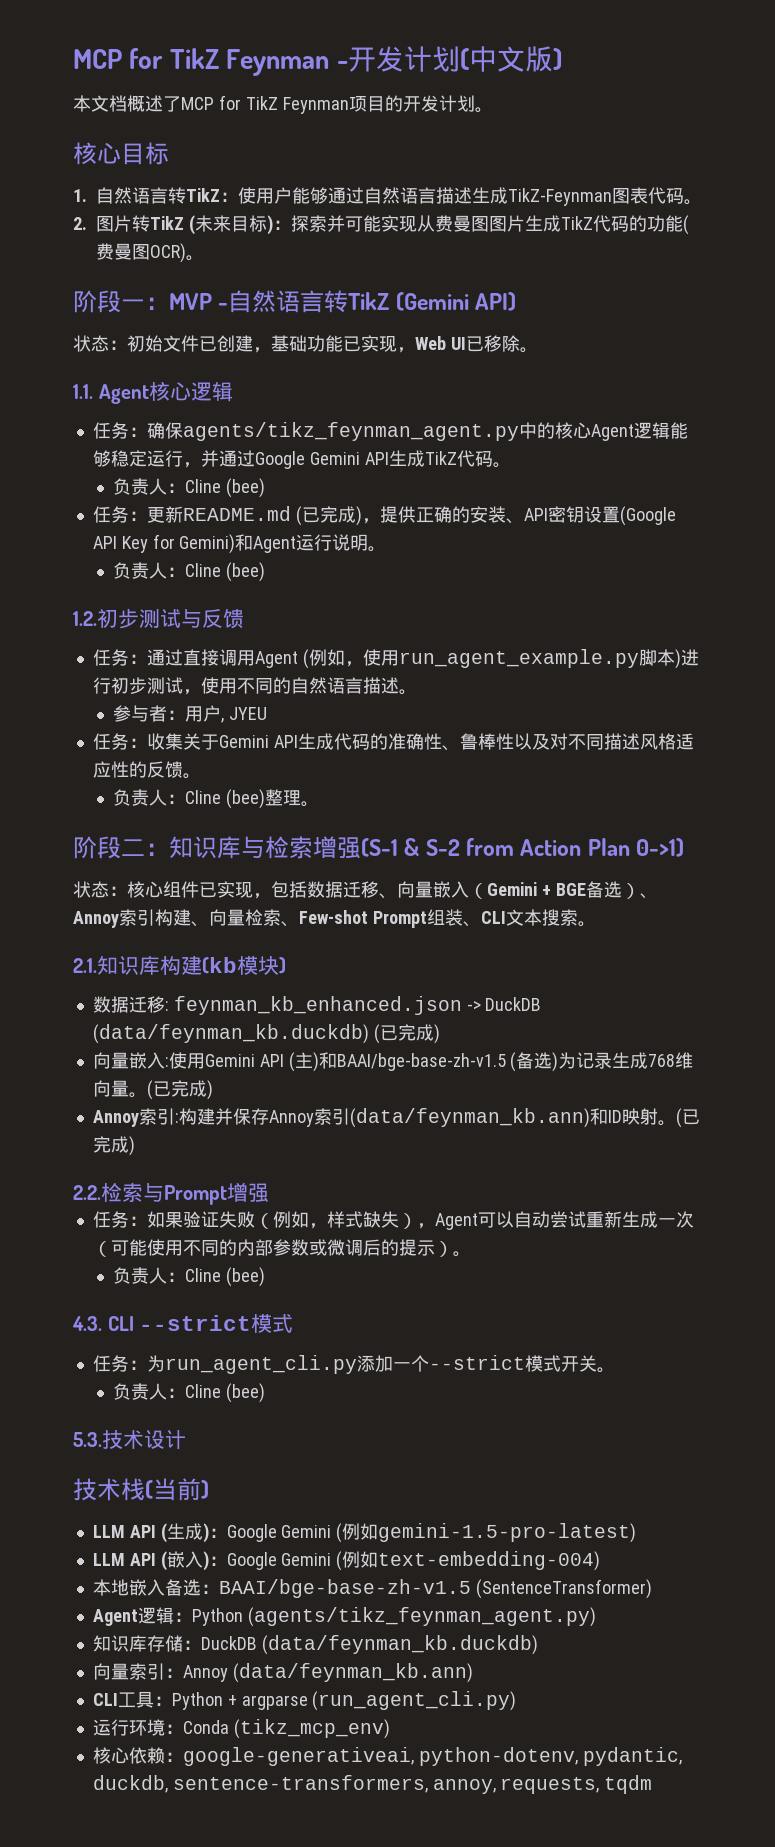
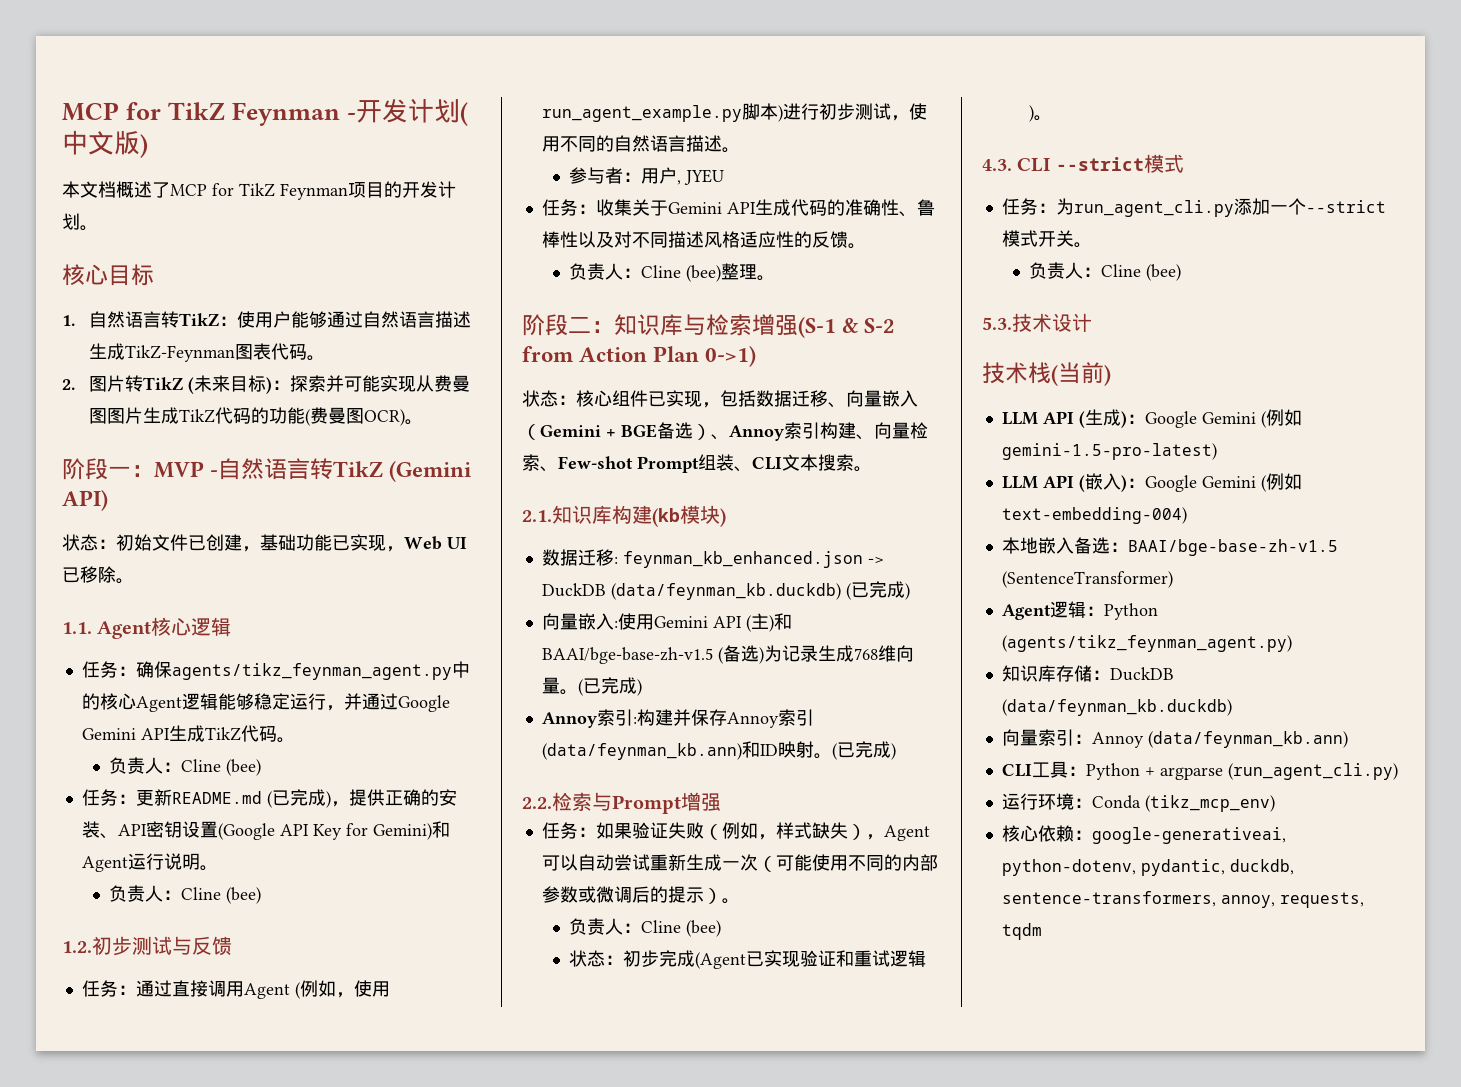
(265, 1277) none -> [569,950,927,969] [1029,105,1053,122] // 状态：初步完成(Agent已实现验证和重试逻辑)。

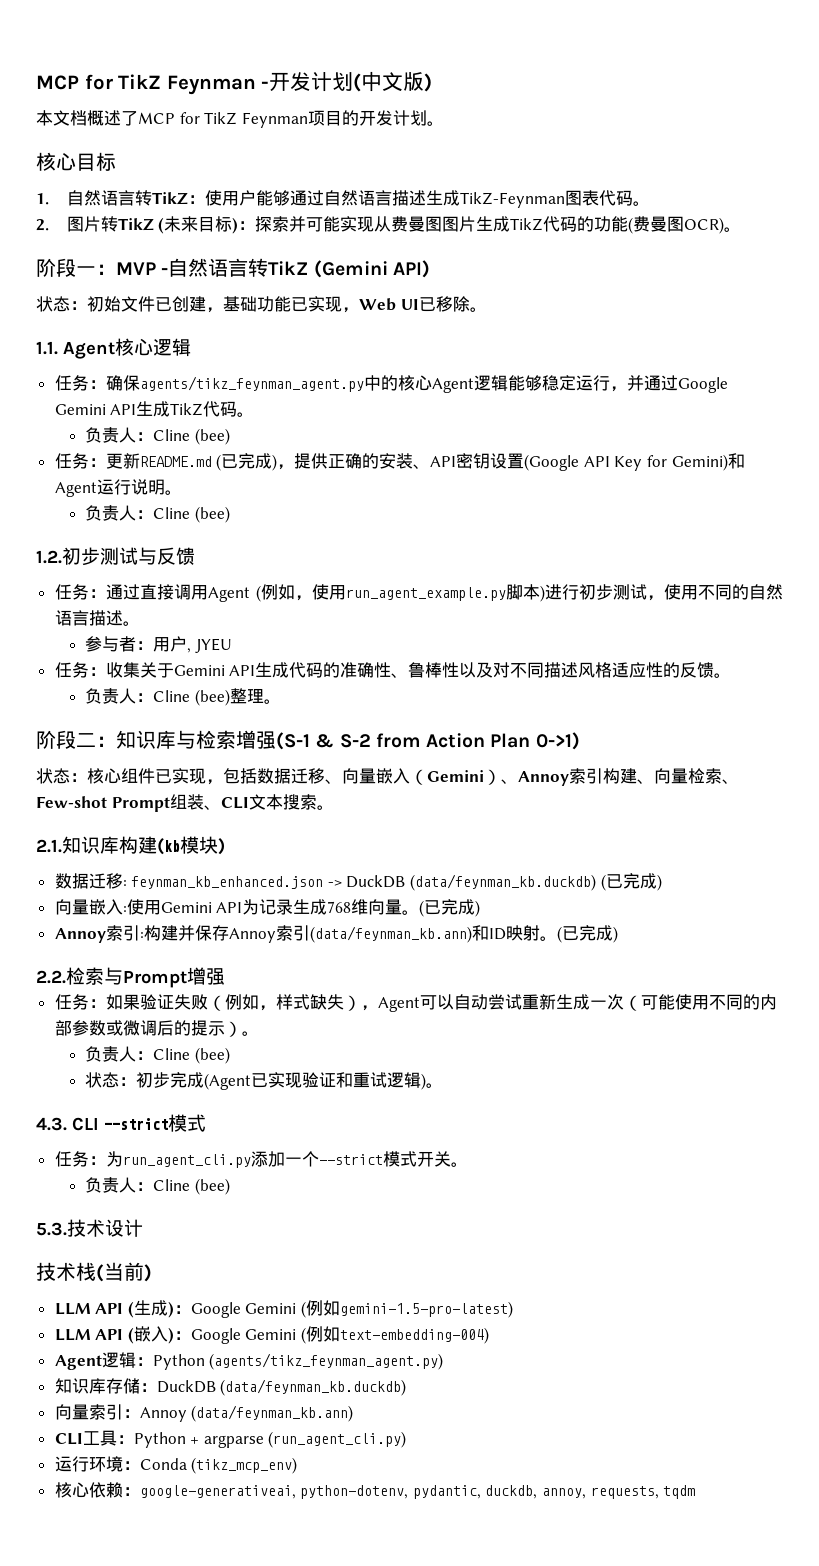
[606,422,693,439] + BGE备选 -> (484, 776) none
[745,613,792,632] [541,645,764,664] (主)和BAAI/bge-base-zh-v1.5 (备选) -> (243, 907) none
[1001,537,1338,556] [1001,571,1173,588] // 本地嵌入备选：BAAI/bge-base-zh-v1.5 (SentenceTransformer) -> (490, 1335) none
[1001,891,1216,907] sentence-transformers, -> (538, 1492) none

